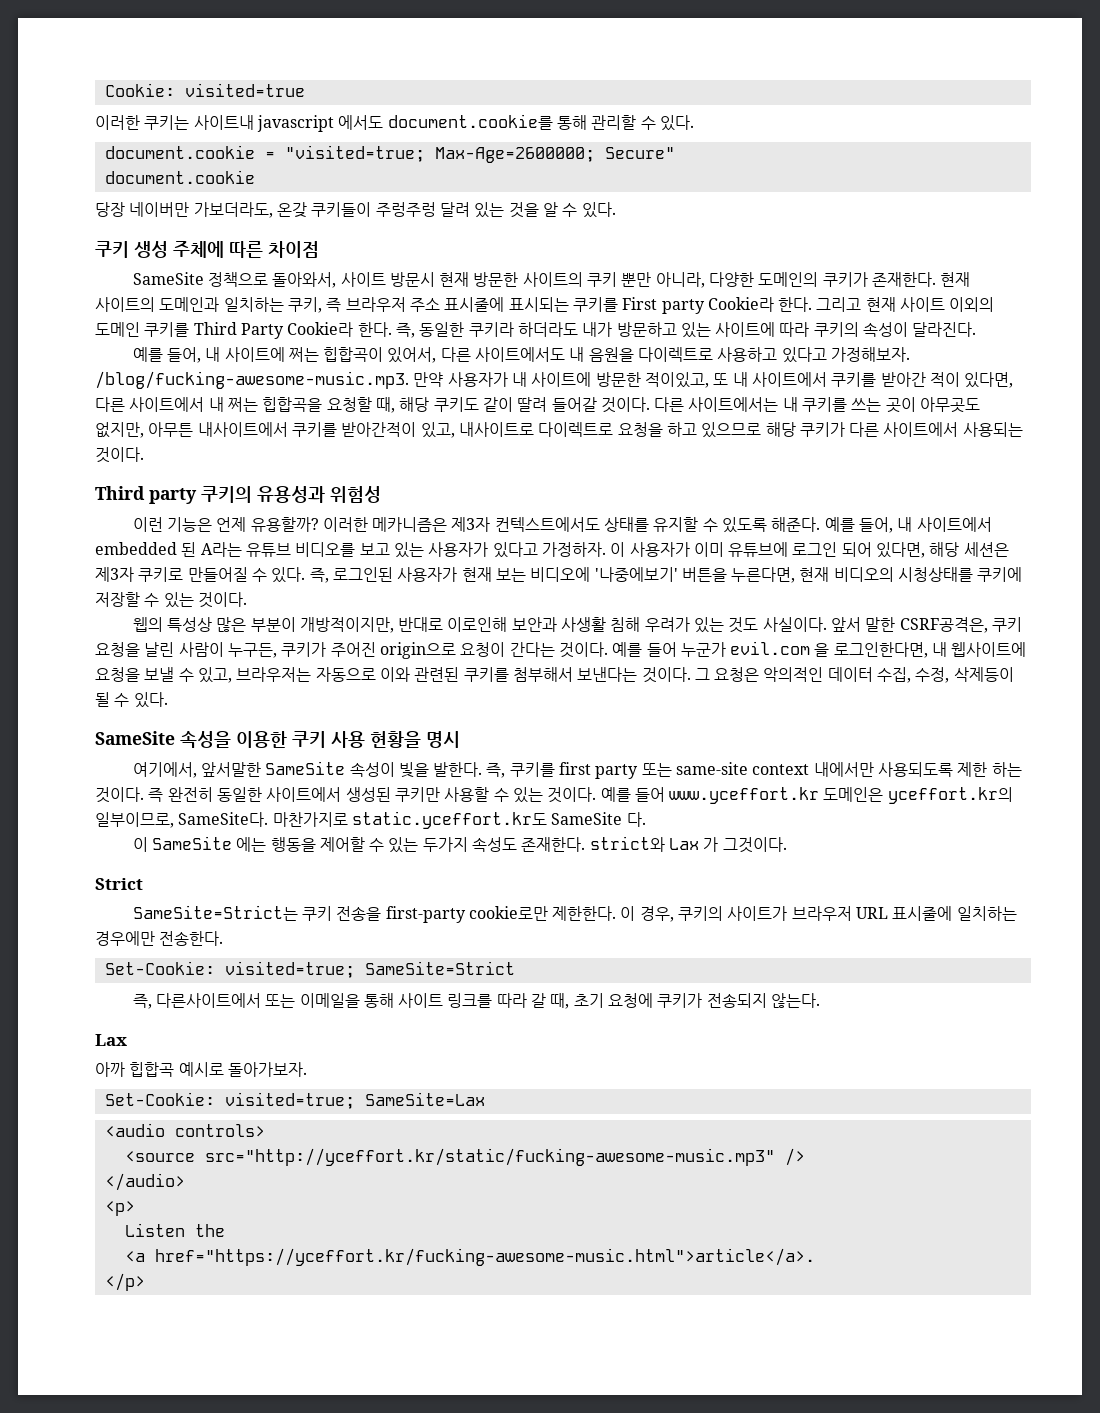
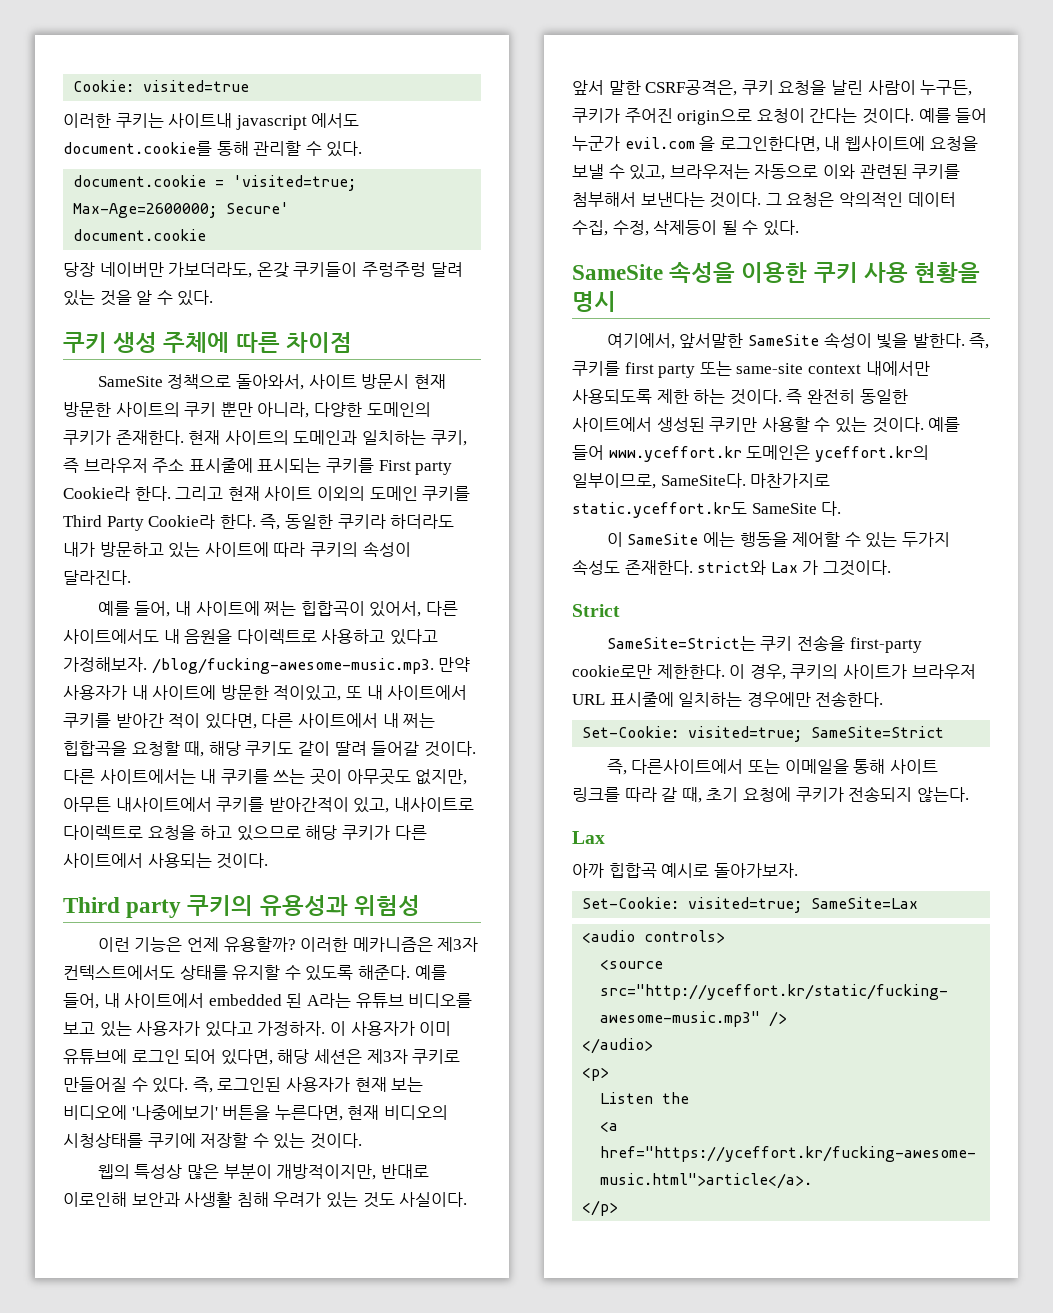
[284,145,675,163] "visited=true; Max-Age=2600000; Secure" -> [233,175,357,191] [73,202,290,218] 'visited=true; Max-Age=2600000; Secure'

